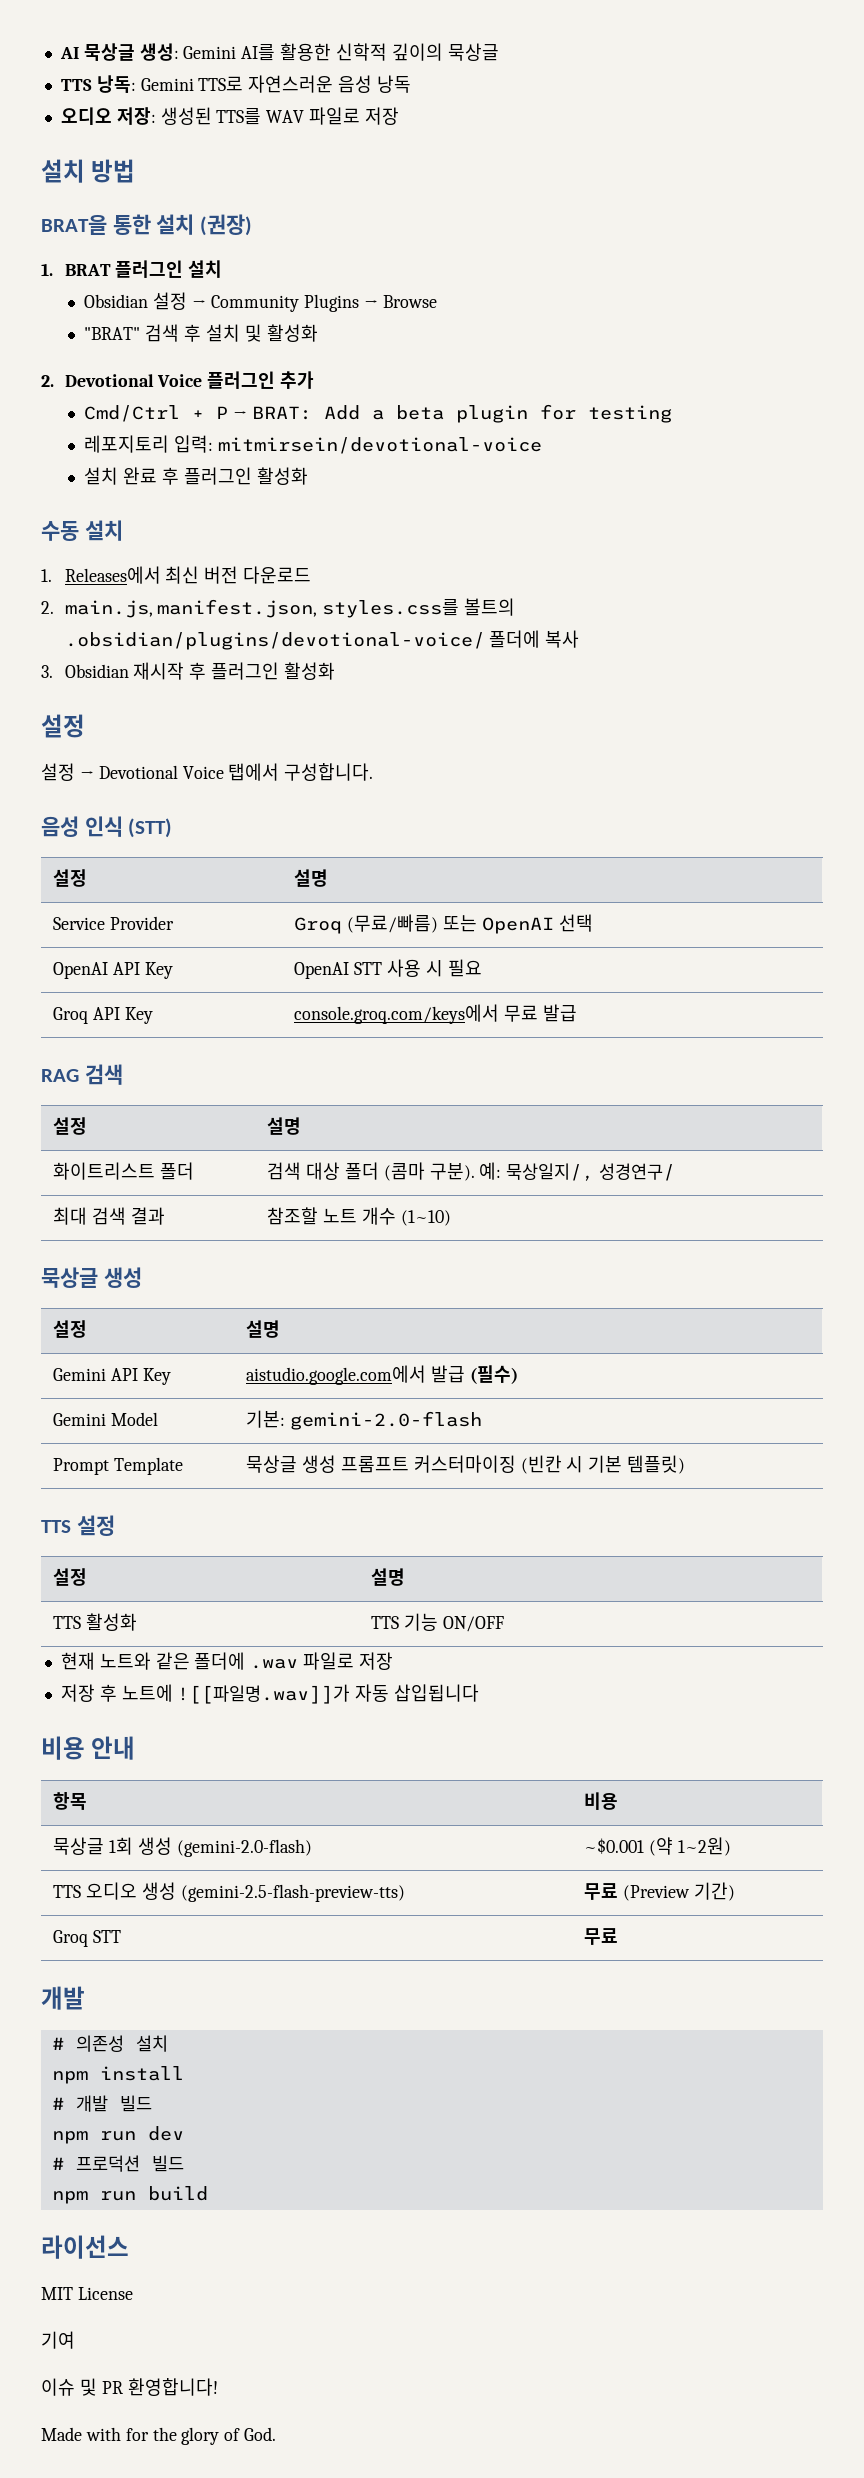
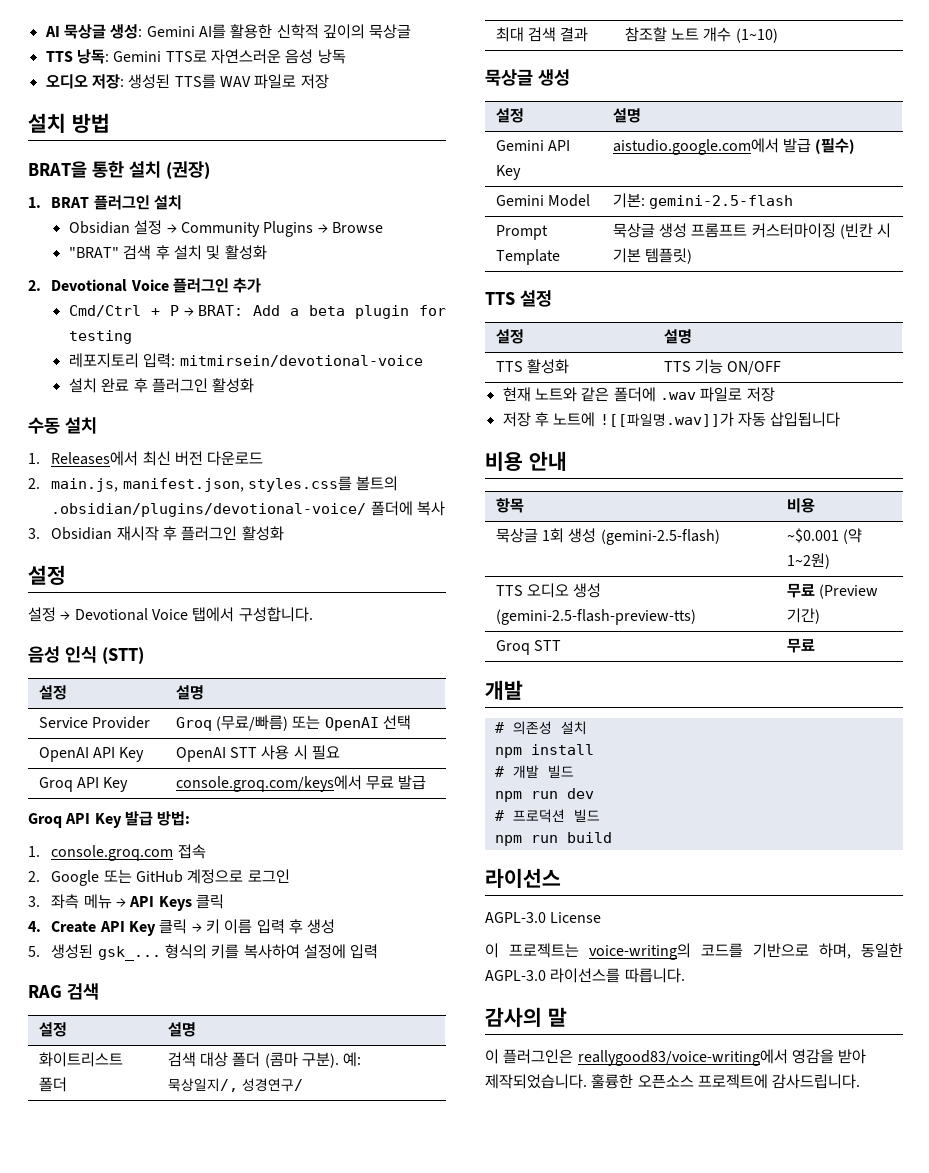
(577, 1013) none -> [28,811,191,828] [28,844,206,861] [28,869,290,886] [28,894,224,911] [28,919,336,936] [28,944,379,961] // Groq API Key 발급 방법: // 1. console.groq.com 접속 // 2. Google 또는 GitHub 계정으로 로그인 // 3. 좌측 메뉴 → API Keys 클릭 // 4. Create API Key 클릭 → 키 이름 입력 후 생성 // 5. 생성된 gsk_... 형식의 키를 복사하여 설정에 입력
[289,1411,482,1430] gemini-2.0-flash -> [648,195,793,209] gemini-2.5-flash
[176,1839,312,1857] (gemini-2.0-flash) -> [600,529,720,545] (gemini-2.5-flash)
[41,2287,73,2300] MIT -> [485,912,546,923] AGPL-3.0
[41,2331,75,2349] [41,2378,218,2396] [41,2427,277,2445] 기여 // 이슈 및 PR 환영합니다! // Made with for the glory of God. -> [485,943,903,960] [485,968,685,983] [485,1007,567,1027] [485,1049,867,1066] [485,1074,861,1089] 이 프로젝트는 voice-writing의 코드를 기반으로 하며, 동일한 AGPL-3.0 라이선스를 따릅니다. // 감사의 말 // 이 플러그인은 reallygood83/voice-writing에서 영감을 받아 제작되었습니다. 훌륭한 오픈소스 프로젝트에 감사드립니다.

